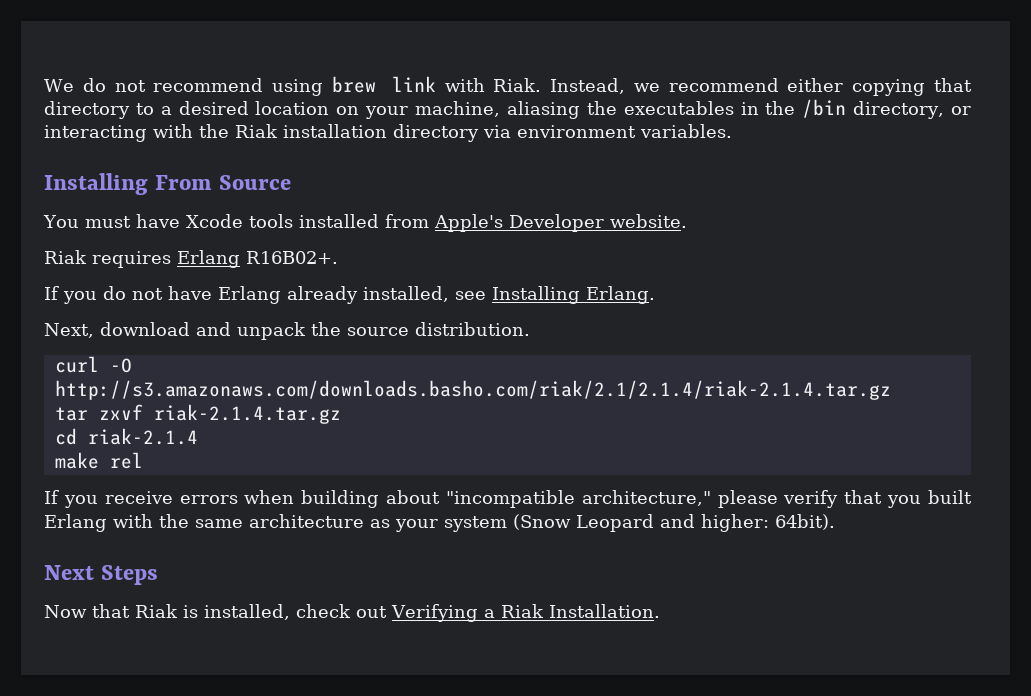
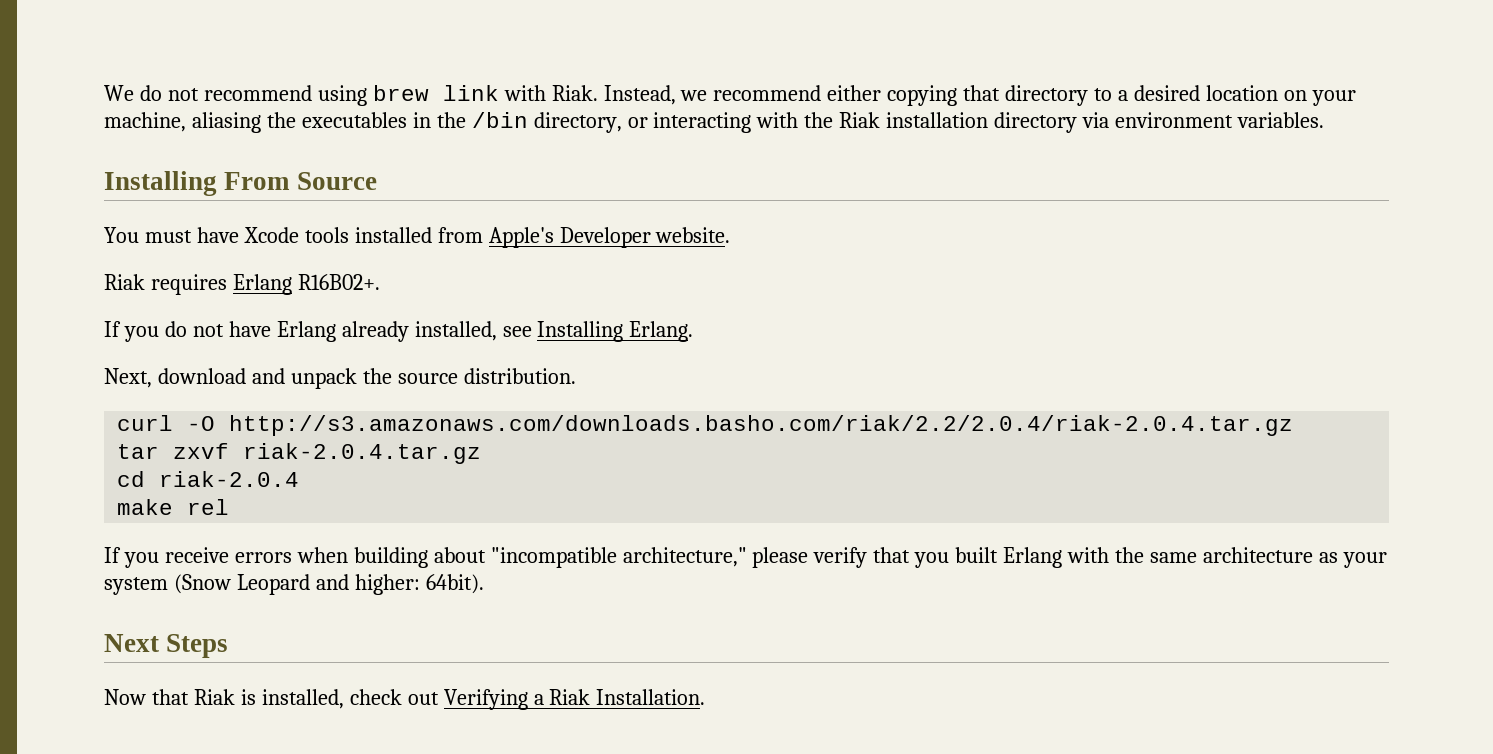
[54,380,891,400] http://s3.amazonaws.com/downloads.basho.com/riak/2.1/2.1.4/riak-2.1.4.tar.gz -> [229,415,1294,436] http://s3.amazonaws.com/downloads.basho.com/riak/2.2/2.0.4/riak-2.0.4.tar.gz
[153,404,341,424] riak-2.1.4.tar.gz -> [243,443,482,464] riak-2.0.4.tar.gz
[87,428,198,445] riak-2.1.4 -> [159,471,300,487] riak-2.0.4

